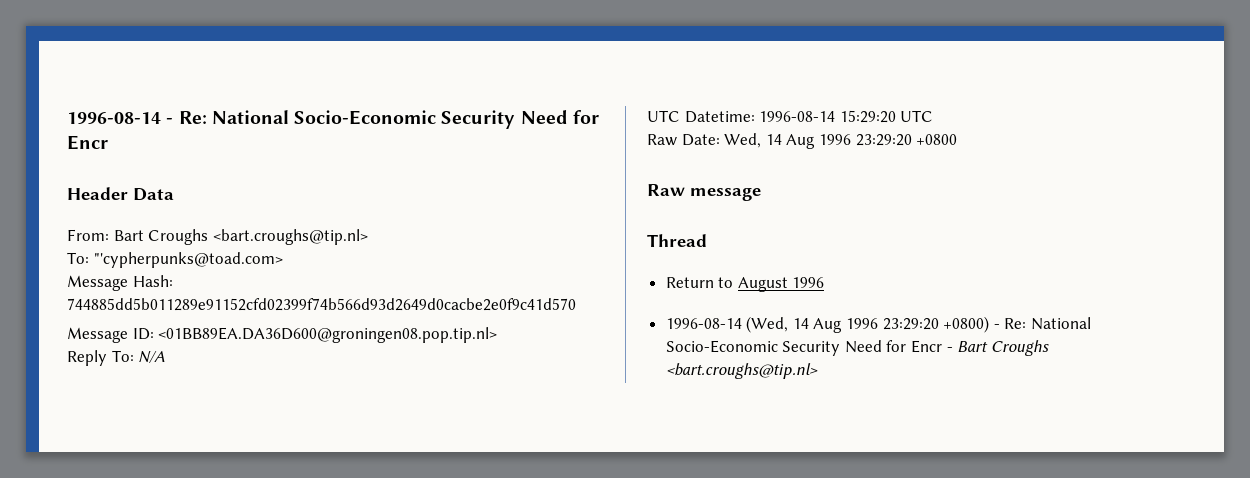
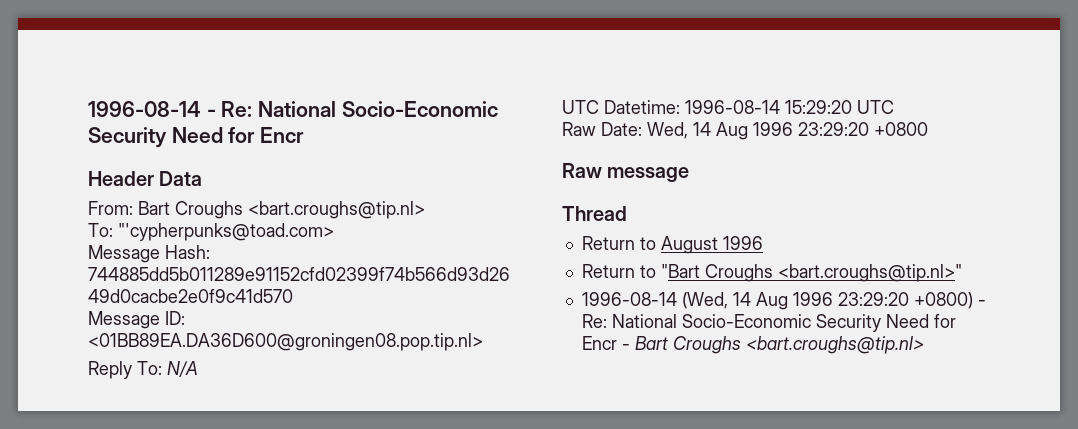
(825, 282) none -> [581,264,962,282] // Return to "Bart Croughs <bart.croughs@tip.nl>"

